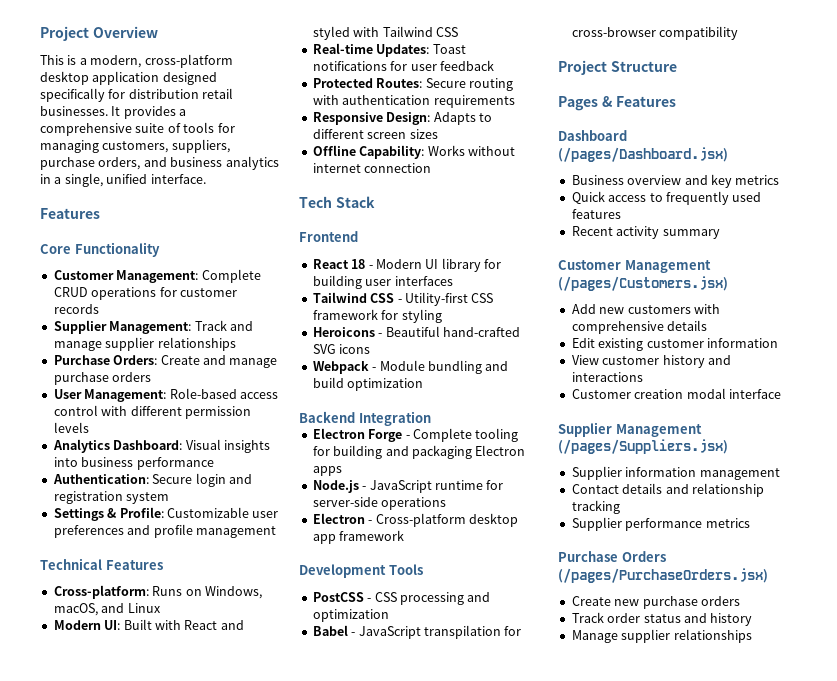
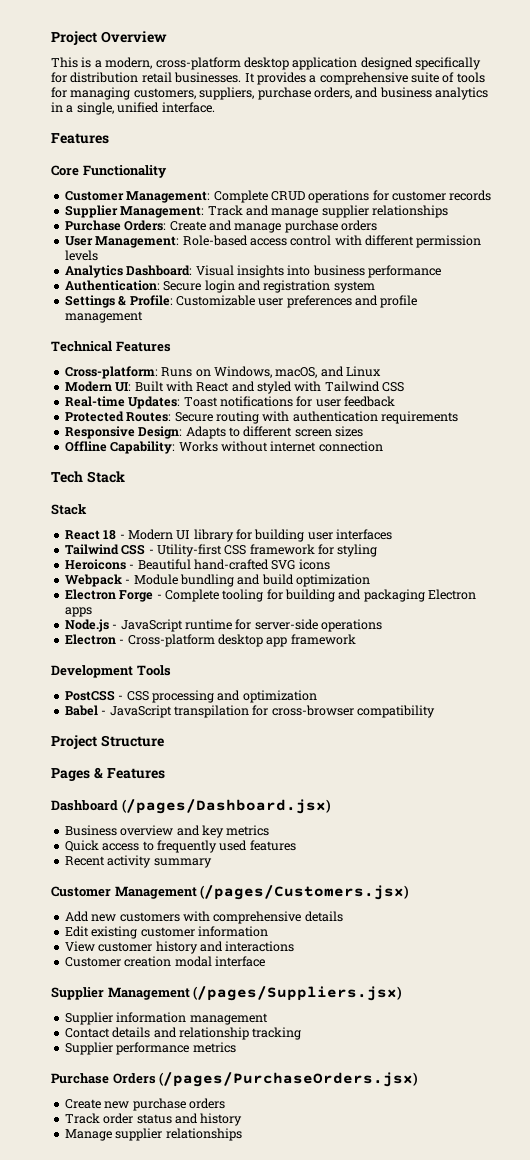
[299,231,358,242] Frontend -> [51,504,87,515] Stack
[299,411,431,426] // Backend Integration -> (370, 580) none

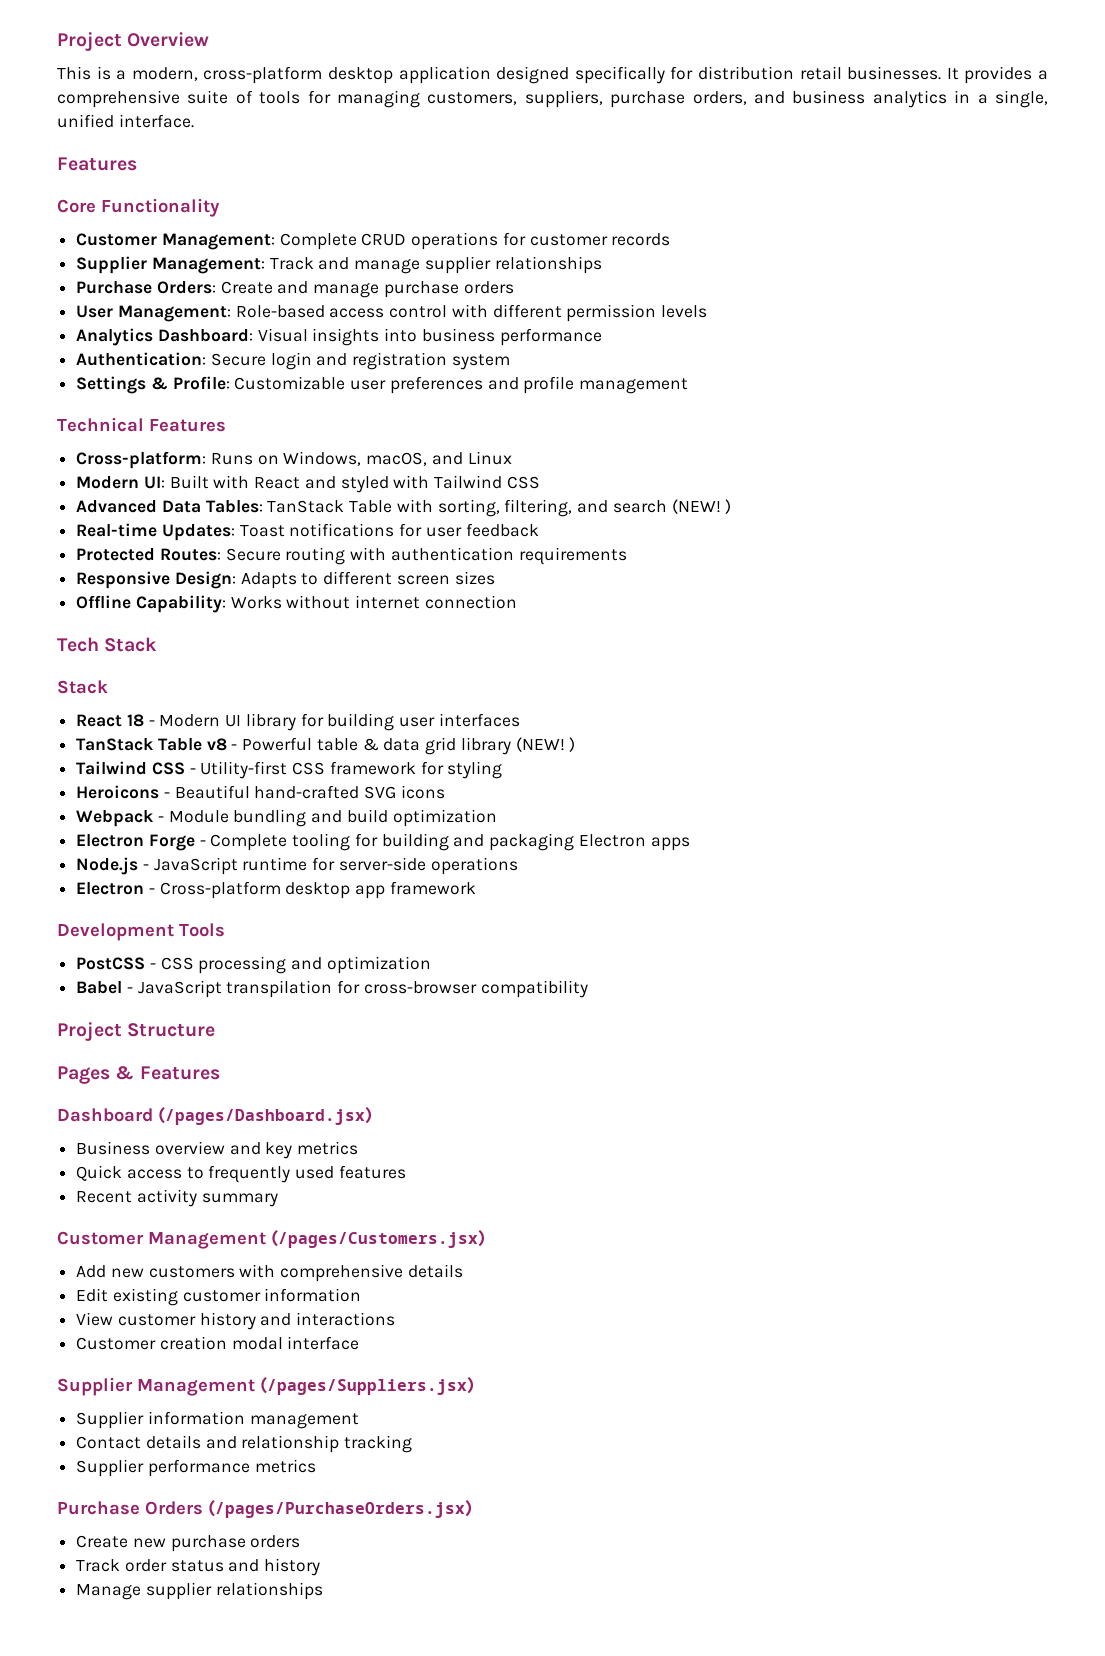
(405, 387) none -> [76,499,732,517] // Advanced Data Tables: TanStack Table with sorting, filtering, and search (NEW! )
(393, 534) none -> [76,737,576,755] // TanStack Table v8 - Powerful table & data grid library (NEW! )

